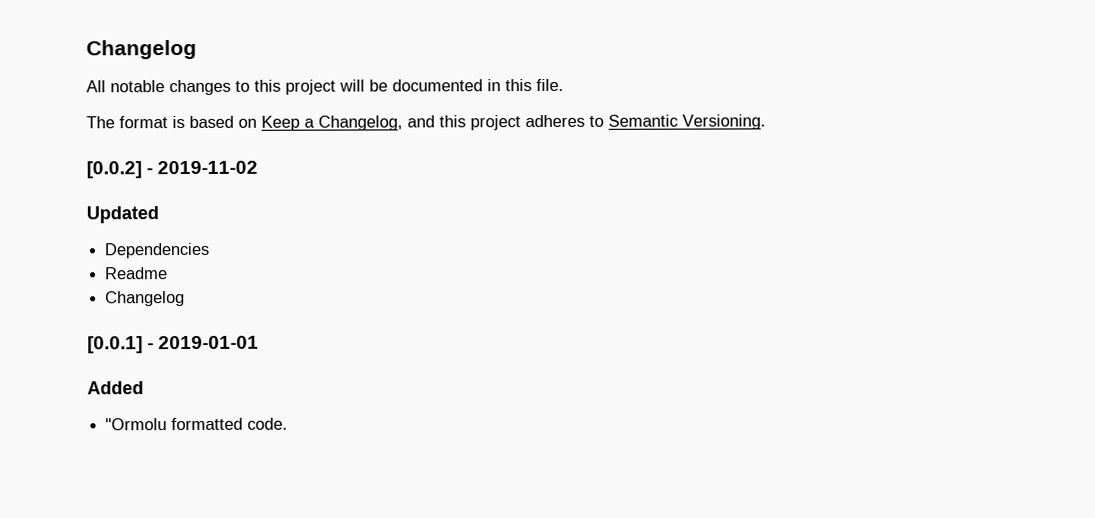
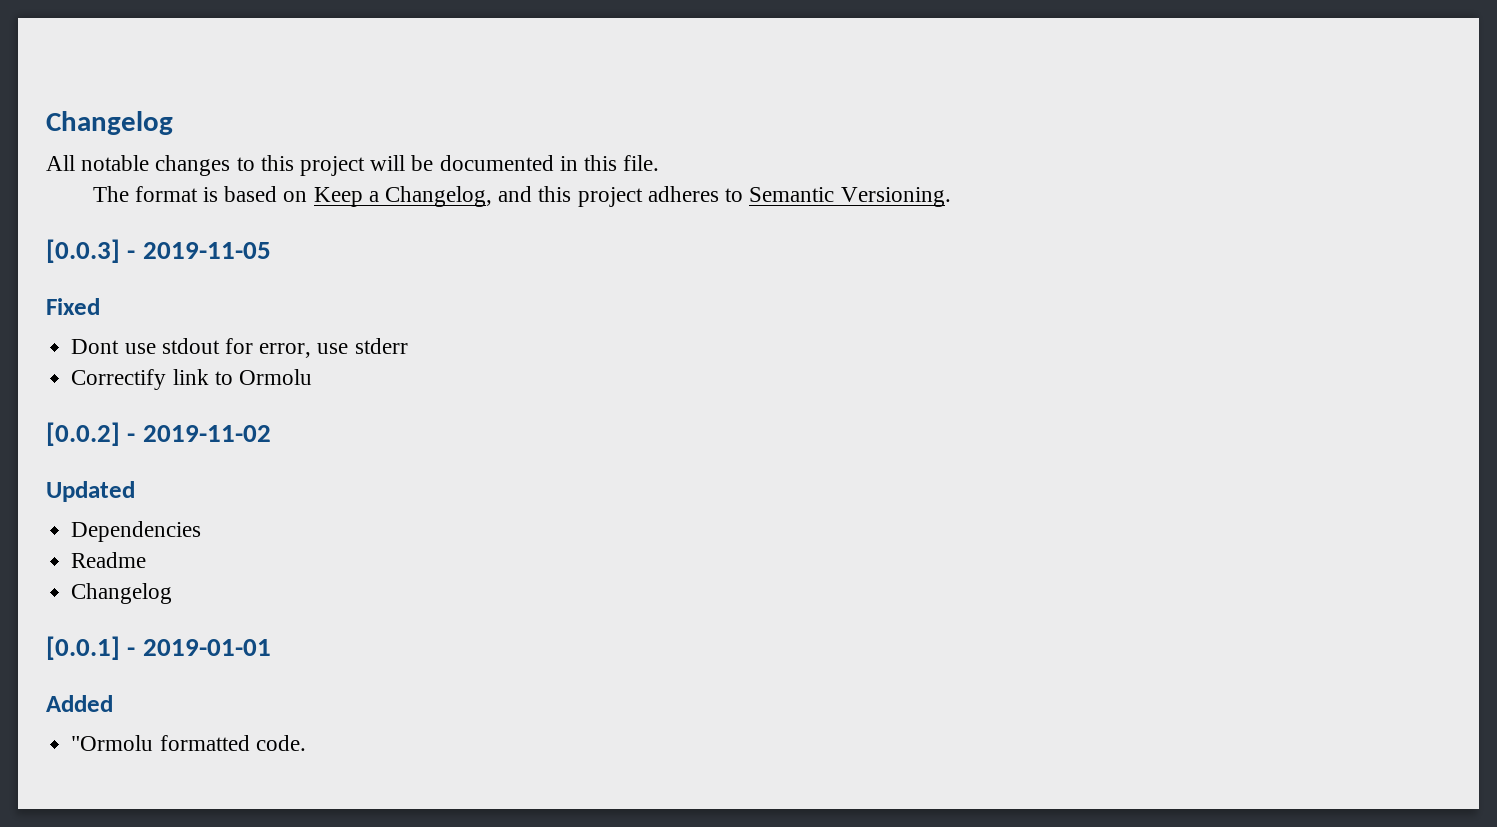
(766, 122) none -> [46,239,271,263] [46,298,100,315] [71,338,408,358] [71,369,312,390] // [0.0.3] - 2019-11-05 // Fixed // Dont use stdout for error, use stderr // Correctify link to Ormolu

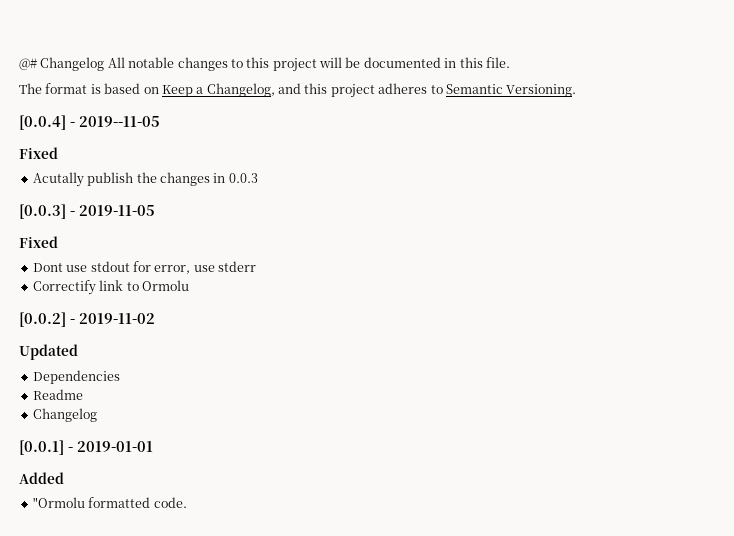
[46,111,173,135] Changelog // -> [19,57,105,71] @# Changelog
(951, 197) none -> [19,115,160,130] [19,147,58,159] [32,172,258,187] // [0.0.4] - 2019--11-05 // Fixed // Acutally publish the changes in 0.0.3

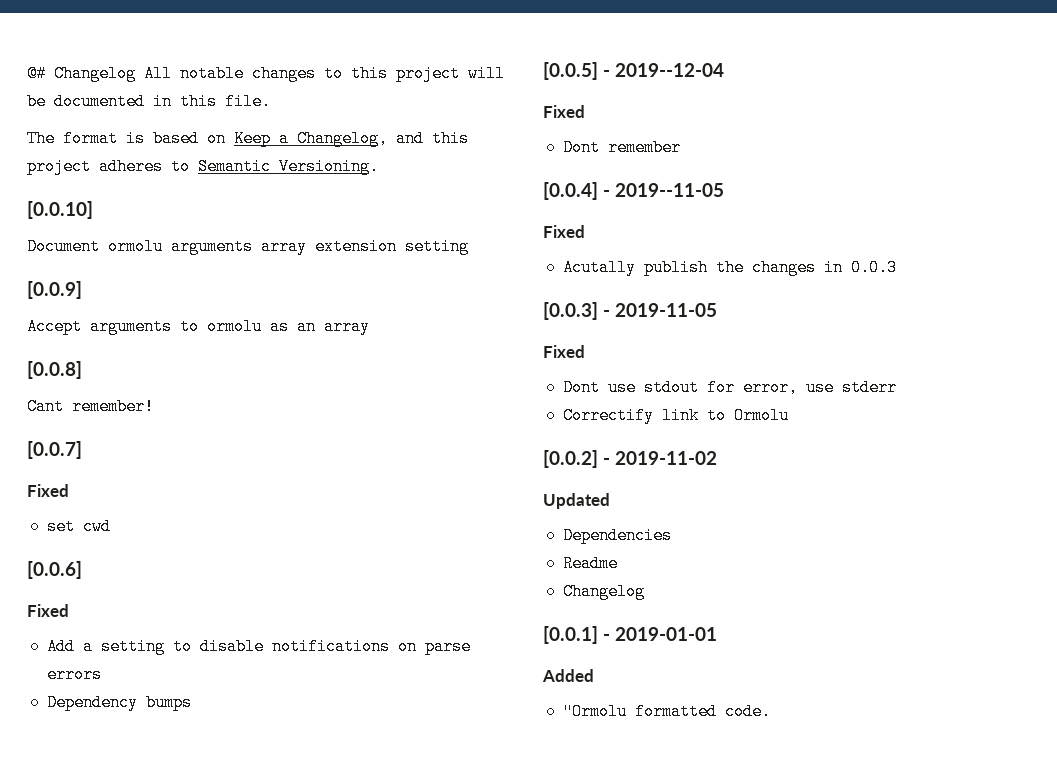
(577, 90) none -> [27,201,93,219] [27,238,469,255] [27,281,82,299] [27,318,370,335] [27,361,82,379] [27,398,154,415] [27,441,82,459] [27,484,69,497] [46,518,111,535] [27,561,82,579] [27,604,69,617] [46,638,471,655] [46,666,102,683] [46,694,192,711] [543,62,725,80] [543,105,585,118] [562,139,681,156] // [0.0.10] // Document ormolu arguments array extension setting // [0.0.9] // Accept arguments to ormolu as an array // [0.0.8] // Cant remember! // [0.0.7] // Fixed // set cwd // [0.0.6] // Fixed // Add a setting to disable notifications on parse errors // Dependency bumps // [0.0.5] - 2019--12-04 // Fixed // Dont remember

